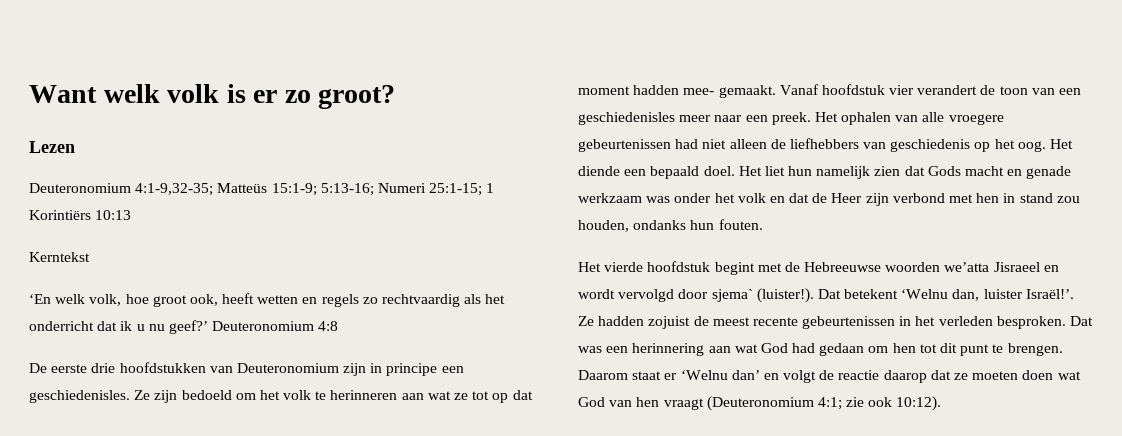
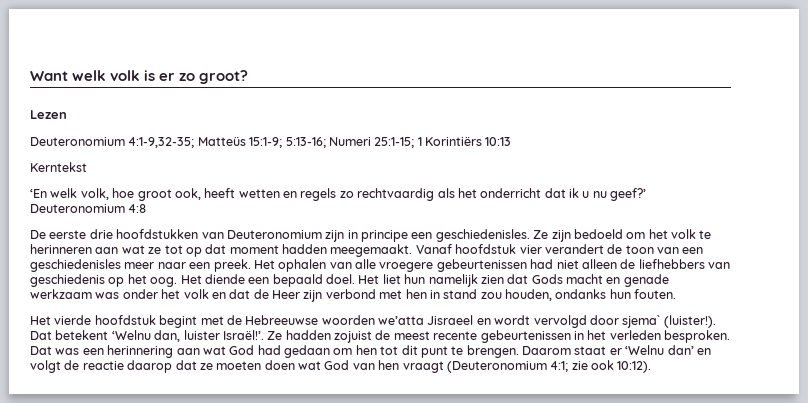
[683,85,776,98] mee- gemaakt. -> [330,244,413,257] meegemaakt.

